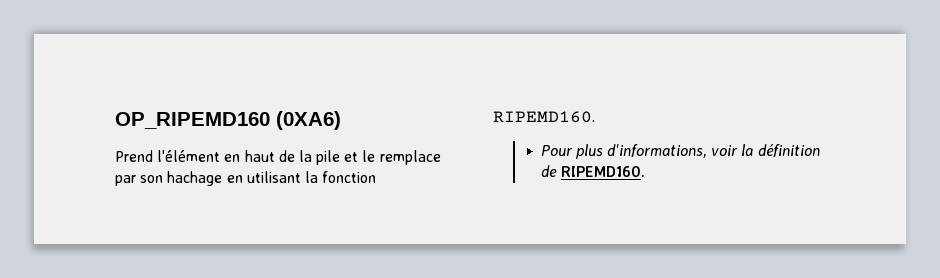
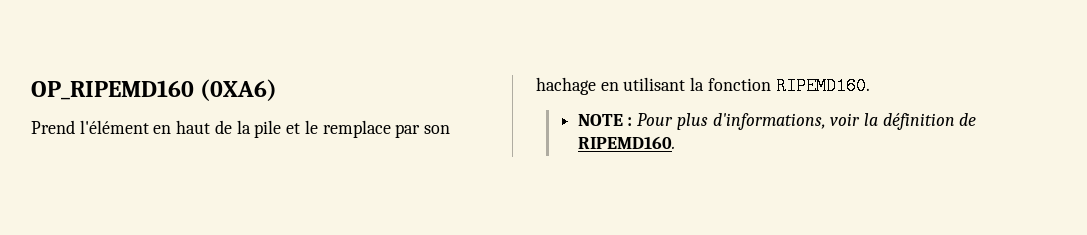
(595, 117) none -> [577,114,633,126] NOTE :

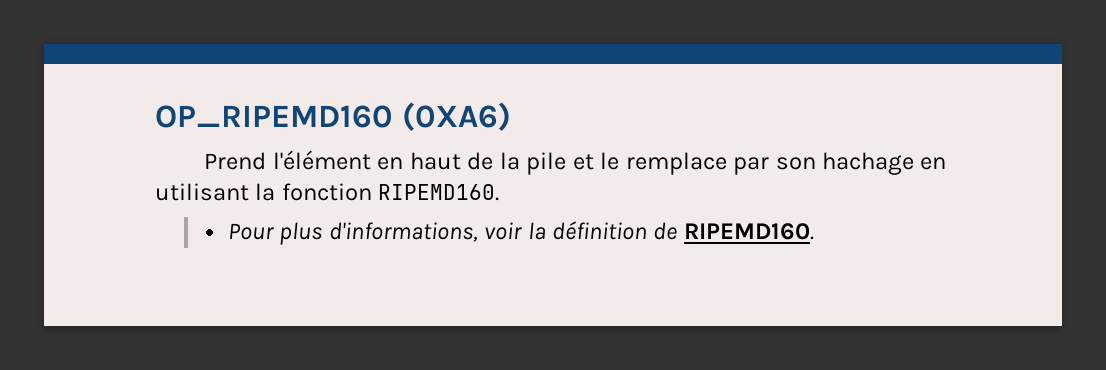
[577,114,633,126] NOTE : -> (500, 192) none

